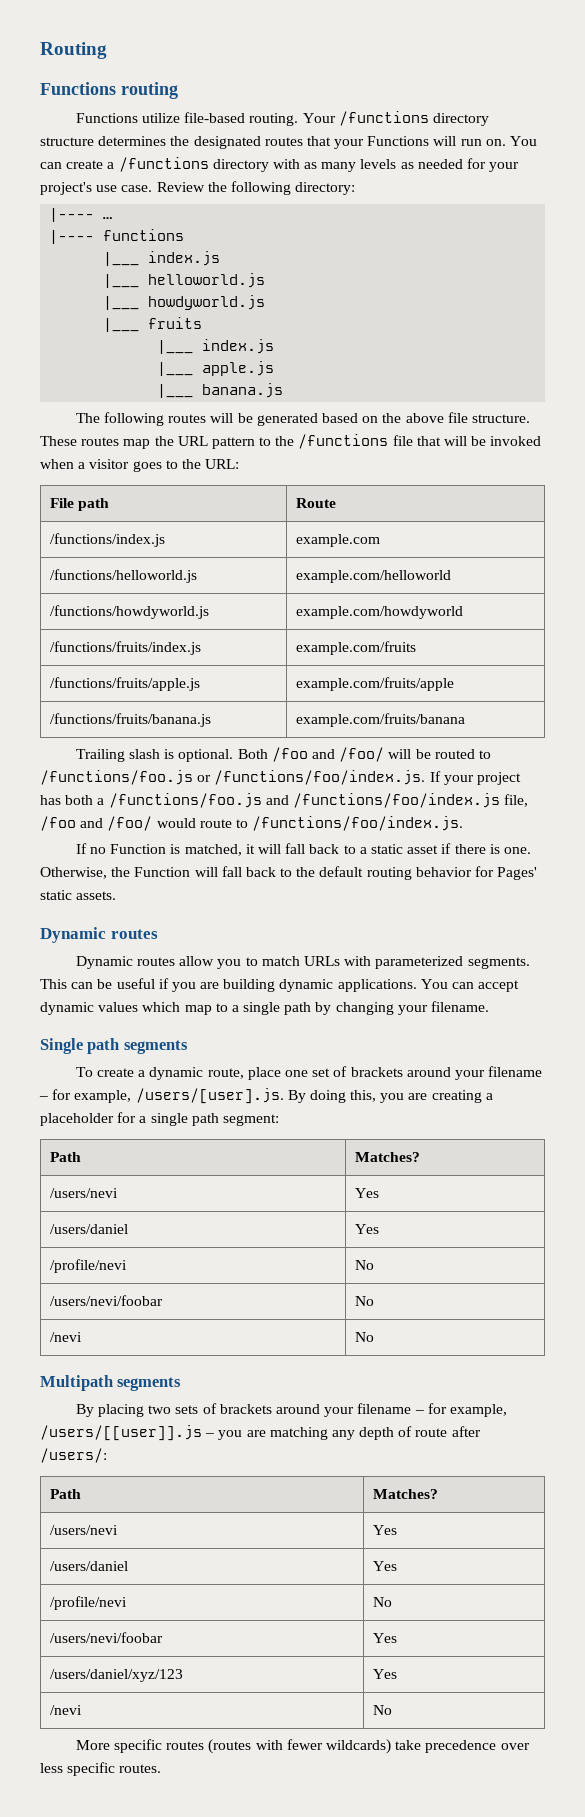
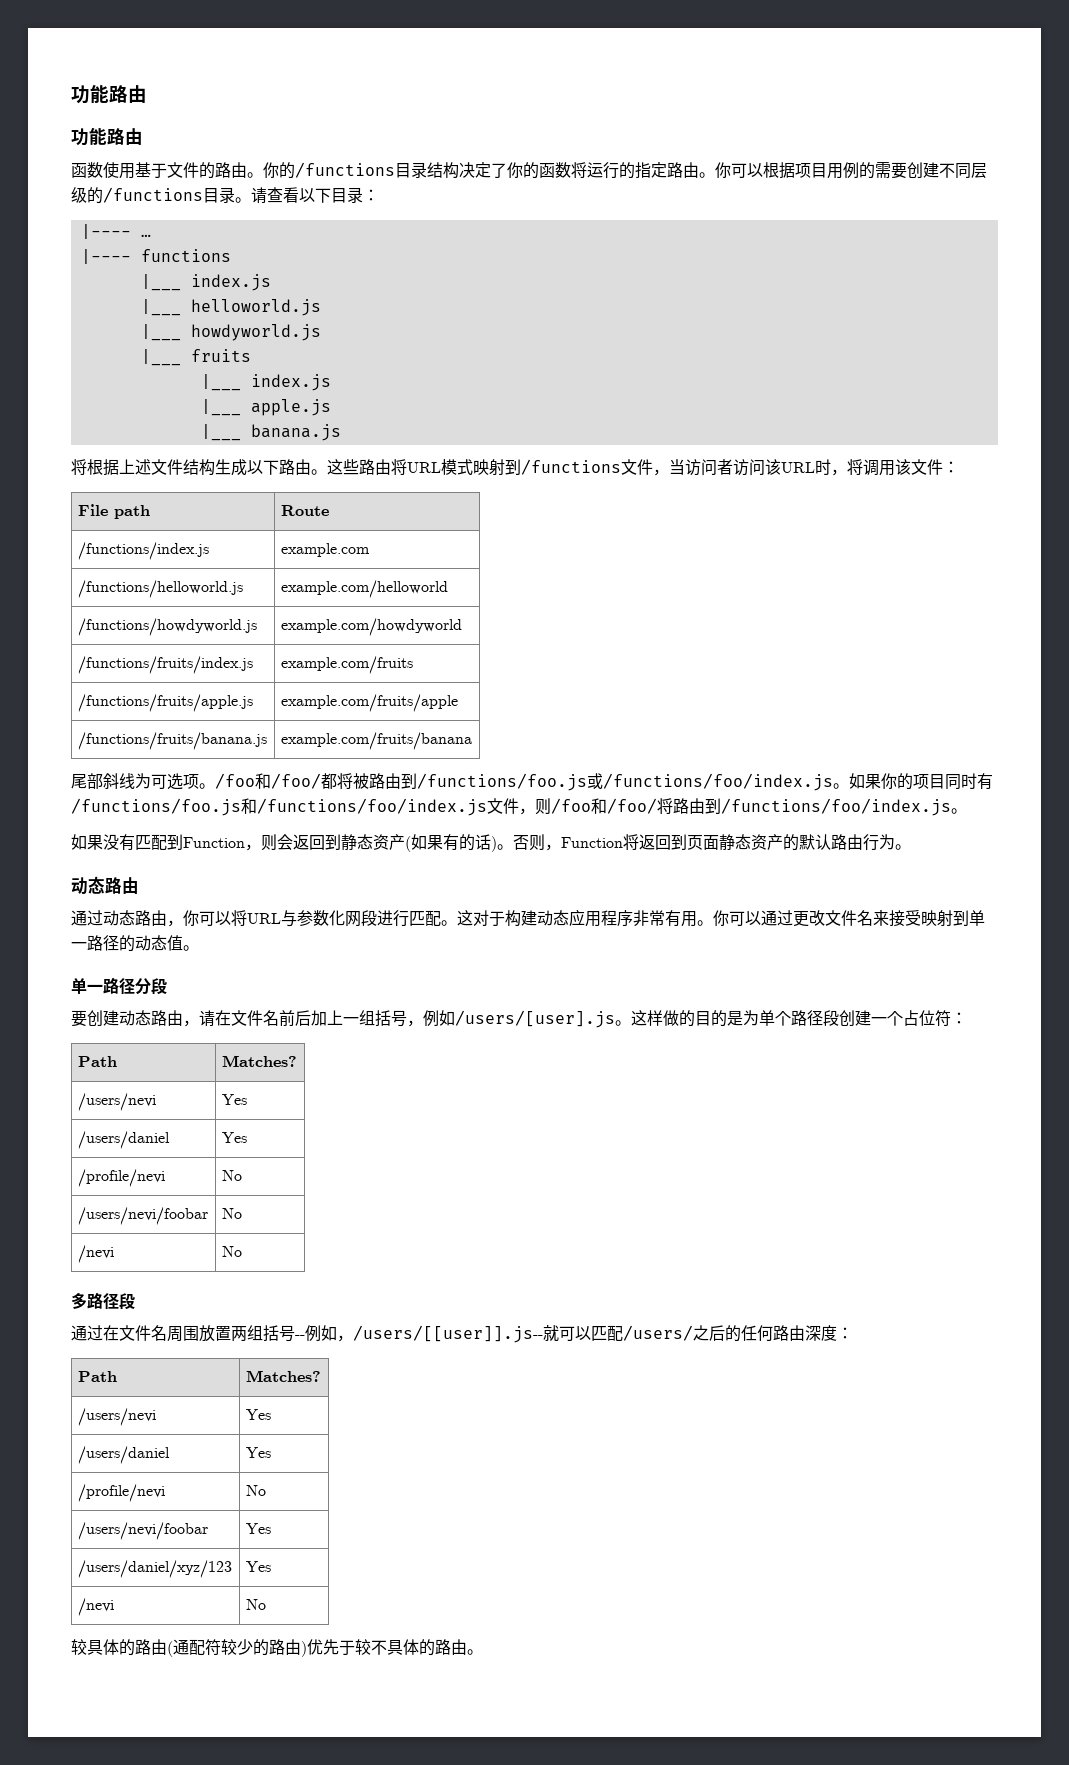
[40,42,107,59] [40,82,178,99] [75,111,490,126] [40,136,538,149] [40,157,520,172] [40,181,356,195] Routing // Functions routing // Functions utilize file-based routing. Your /functions directory structure determines the designated routes that your Functions will run on. You can create a /functions directory with as many levels as needed for your project's use case. Review the following directory: -> [71,85,147,104] [71,127,143,146] [71,162,987,179] [71,187,379,204] 功能路由 // 功能路由 // 函数使用基于文件的路由。你的/functions目录结构决定了你的函数将运行的指定路由。你可以根据项目用例的需要创建不同层级的/functions目录。请查看以下目录：
[75,412,530,426] [40,434,542,449] [40,459,240,472] The following routes will be generated based on the above file structure. These routes map the URL pattern to the /functions file that will be invoked when a visitor goes to the URL: -> [71,459,959,476] 将根据上述文件结构生成以下路由。这些路由将URL模式映射到/functions文件，当访问者访问该URL时，将调用该文件：
[75,747,491,762] [40,770,521,785] [40,793,529,808] [40,816,464,831] [75,843,531,856] [40,866,538,880] [40,890,117,900] [40,927,158,943] [75,956,530,969] [40,978,520,992] [40,1001,490,1015] [40,1038,188,1054] [75,1066,543,1080] [39,1088,493,1104] [40,1112,279,1126] Trailing slash is optional. Both /foo and /foo/ will be routed to /functions/foo.js or /functions/foo/index.js. If your project has both a /functions/foo.js and /functions/foo/index.js file, /foo and /foo/ would route to /functions/foo/index.js. // If no Function is matched, it will fall back to a static asset if there is one. Otherwise, the Function will fall back to the default routing behavior for Pages' static assets. // Dynamic routes // Dynamic routes allow you to match URLs with parameterized segments. This can be useful if you are building dynamic applications. You can accept dynamic values which map to a single path by changing your filename. // Single path segments // To create a dynamic route, place one set of brackets around your filename – for example, /users/[user].js. By doing this, you are creating a placeholder for a single path segment: -> [71,773,993,791] [71,798,967,816] [71,834,911,852] [71,876,139,894] [71,909,985,927] [71,935,199,952] [71,977,167,995] [71,1010,967,1028] 尾部斜线为可选项。/foo和/foo/都将被路由到/functions/foo.js或/functions/foo/index.js。如果你的项目同时有/functions/foo.js和/functions/foo/index.js文件，则/foo和/foo/将路由到/functions/foo/index.js。 // 如果没有匹配到Function，则会返回到静态资产(如果有的话)。否则，Function将返回到页面静态资产的默认路由行为。 // 动态路由 // 通过动态路由，你可以将URL与参数化网段进行匹配。这对于构建动态应用程序非常有用。你可以通过更改文件名来接受映射到单一路径的动态值。 // 单一路径分段 // 要创建动态路由，请在文件名前后加上一组括号，例如/users/[user].js。这样做的目的是为单个路径段创建一个占位符：
[40,1375,182,1391] [75,1403,507,1417] [40,1425,481,1441] [40,1448,107,1463] Multipath segments // By placing two sets of brackets around your filename – for example, /users/[[user]].js – you are matching any depth of route after /users/: -> [71,1292,135,1310] [71,1325,853,1343] 多路径段 // 通过在文件名周围放置两组括号--例如，/users/[[user]].js--就可以匹配/users/之后的任何路由深度：
[75,1739,530,1754] [40,1762,162,1776] More specific routes (routes with fewer wildcards) take precedence over less specific routes. -> [71,1639,483,1657] 较具体的路由(通配符较少的路由)优先于较不具体的路由。

